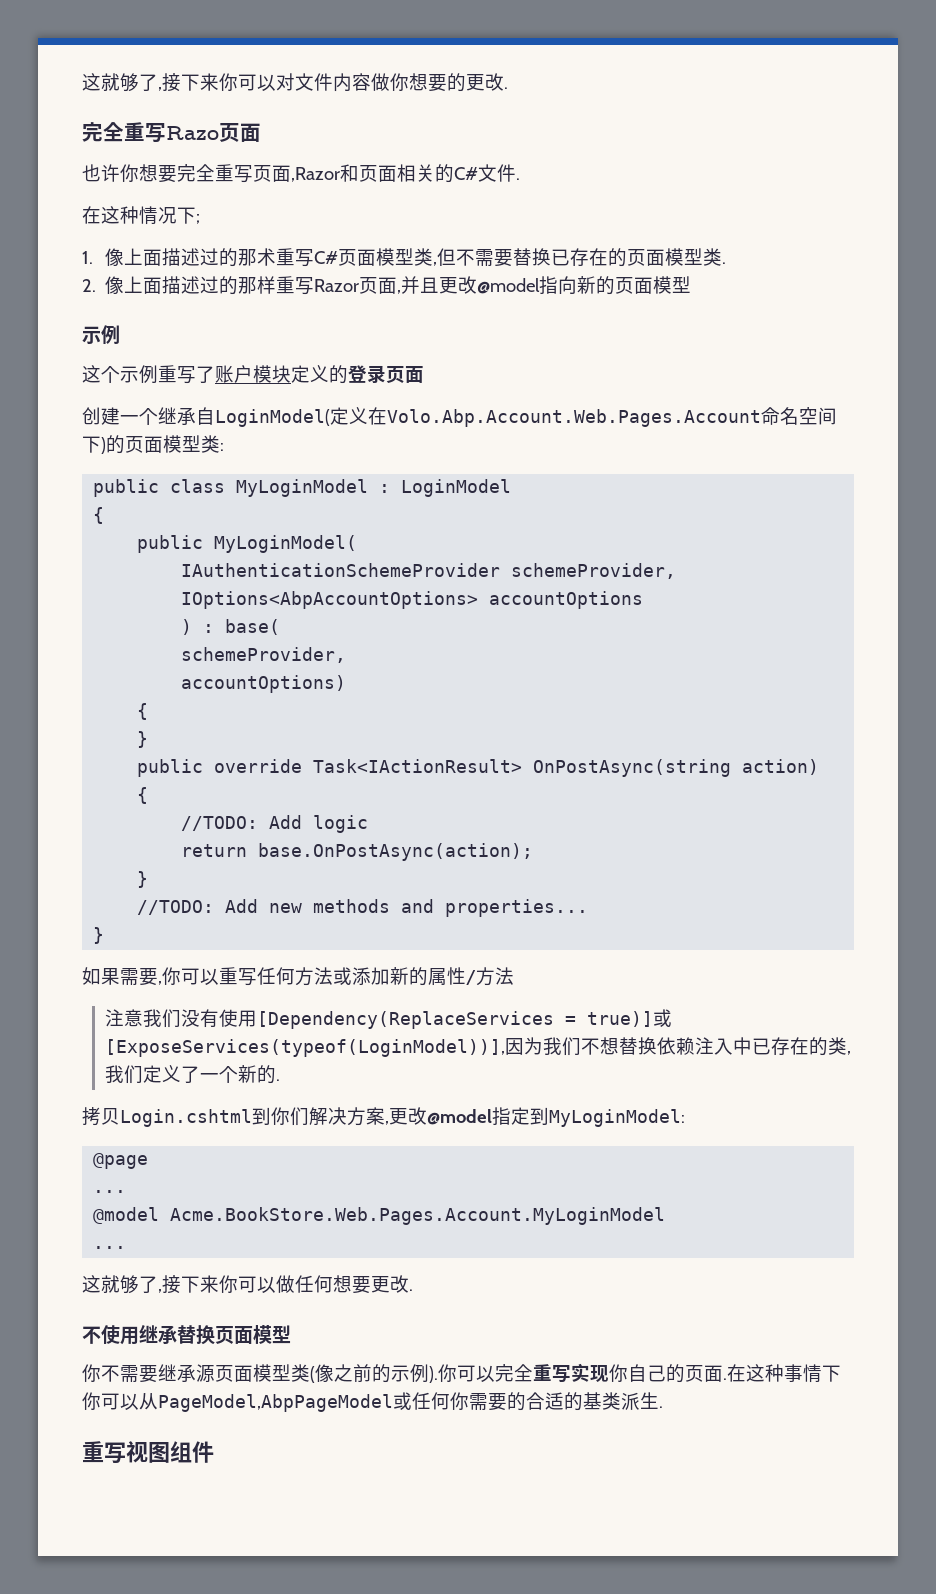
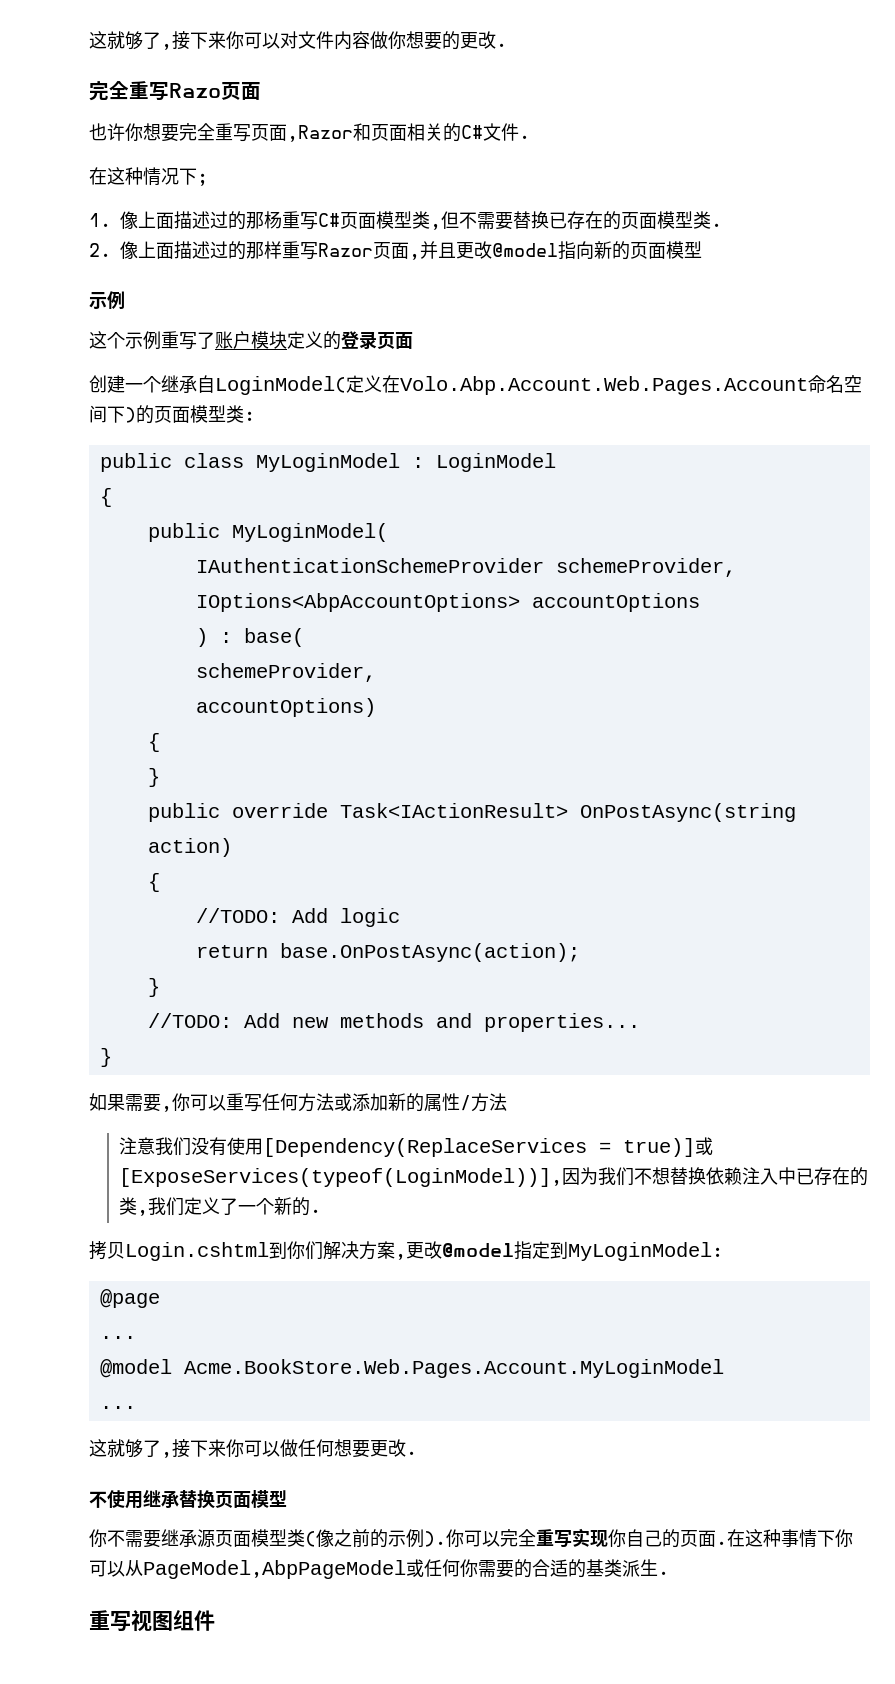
[256,248,276,266] 术 -> [264,211,282,229] 杨

